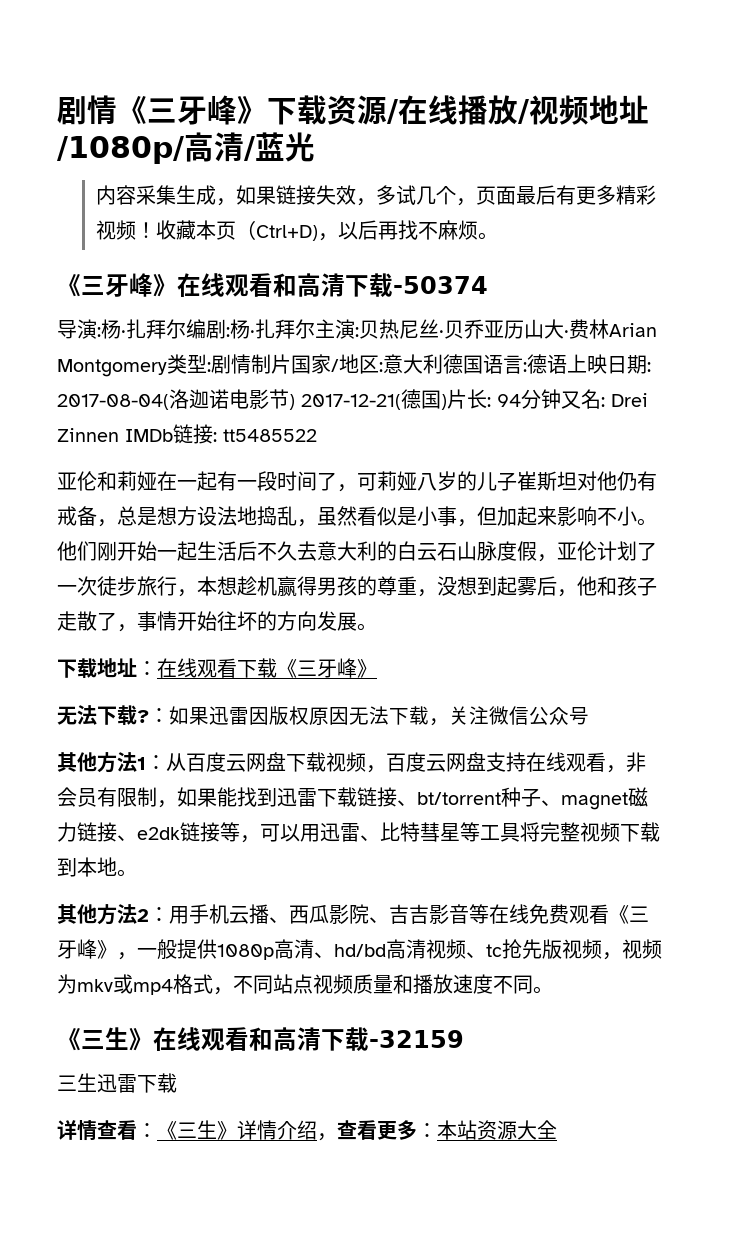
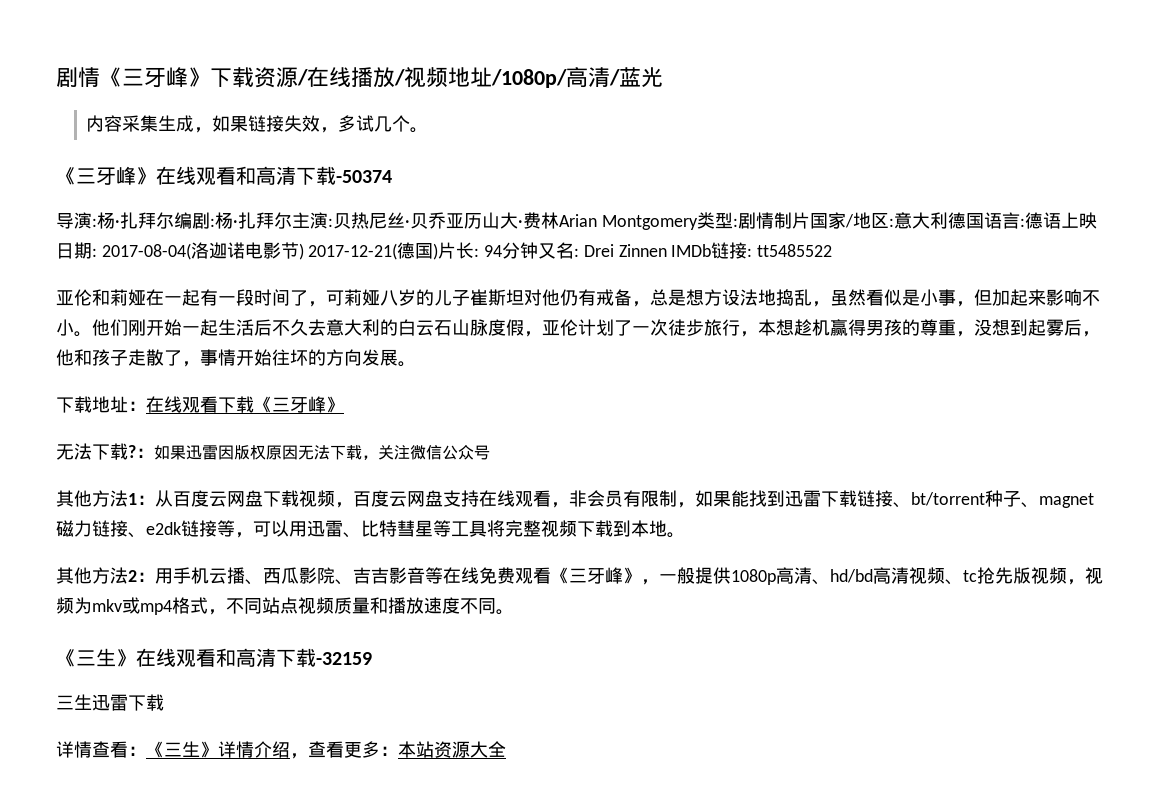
[455,185,656,206] [95,220,478,241] ，页面最后有更多精彩视频！收藏本页（Ctrl+D)，以后再找不麻烦 -> (411, 123) none

